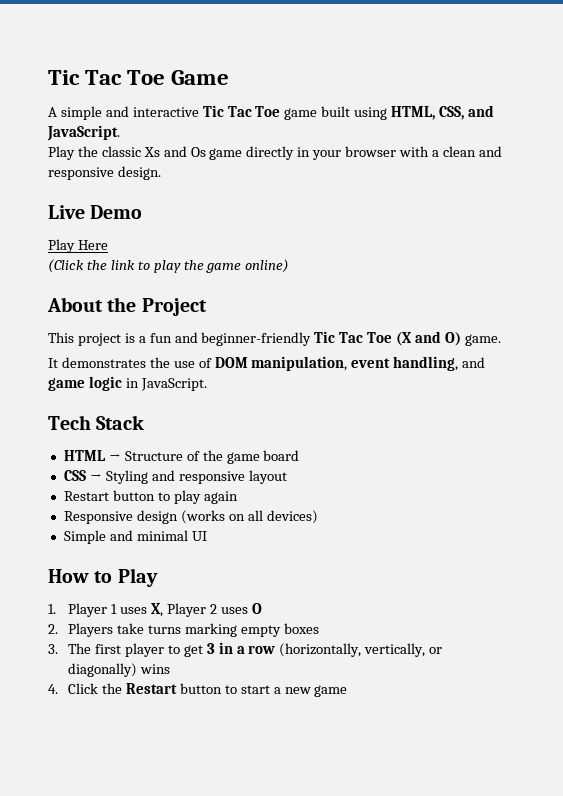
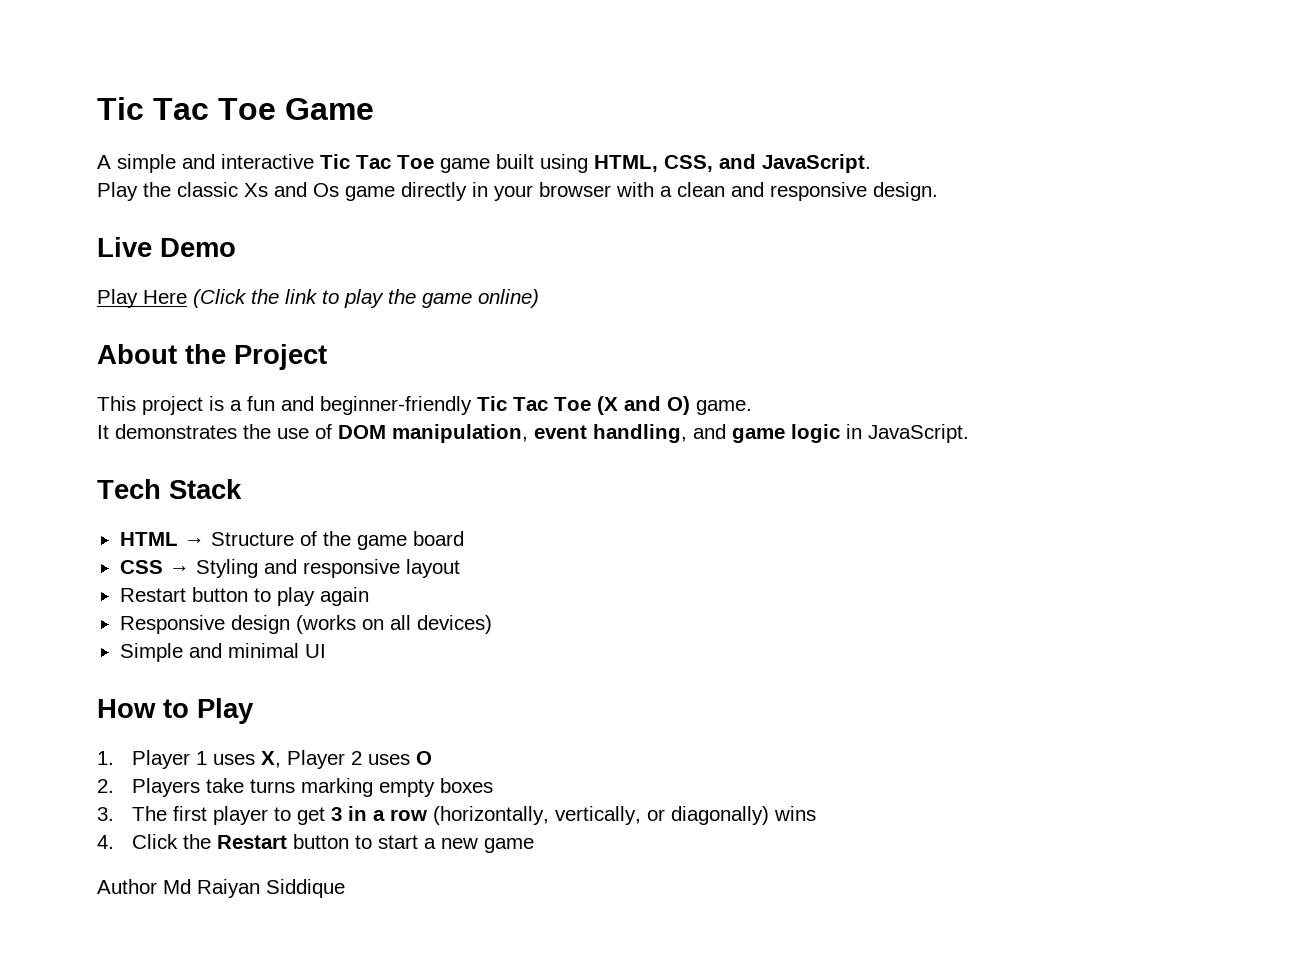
(108, 245) // -> (187, 297) none
(348, 691) none -> [97,879,345,898] // Author Md Raiyan Siddique

